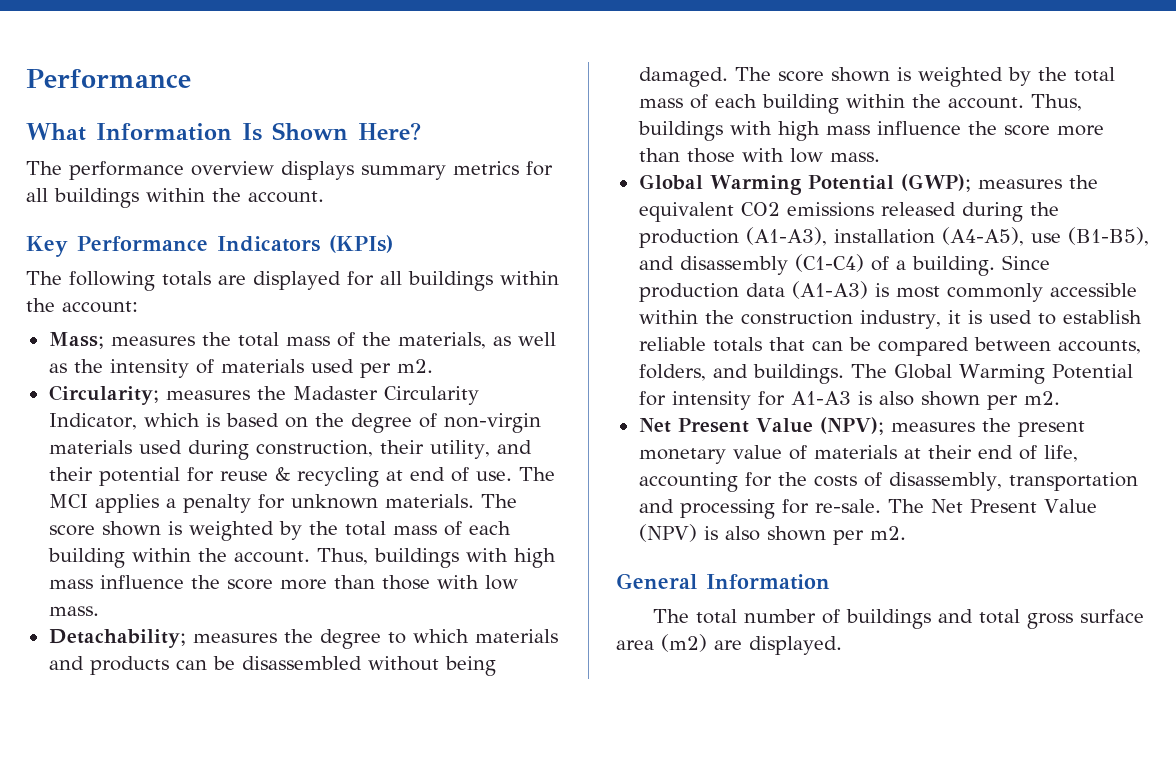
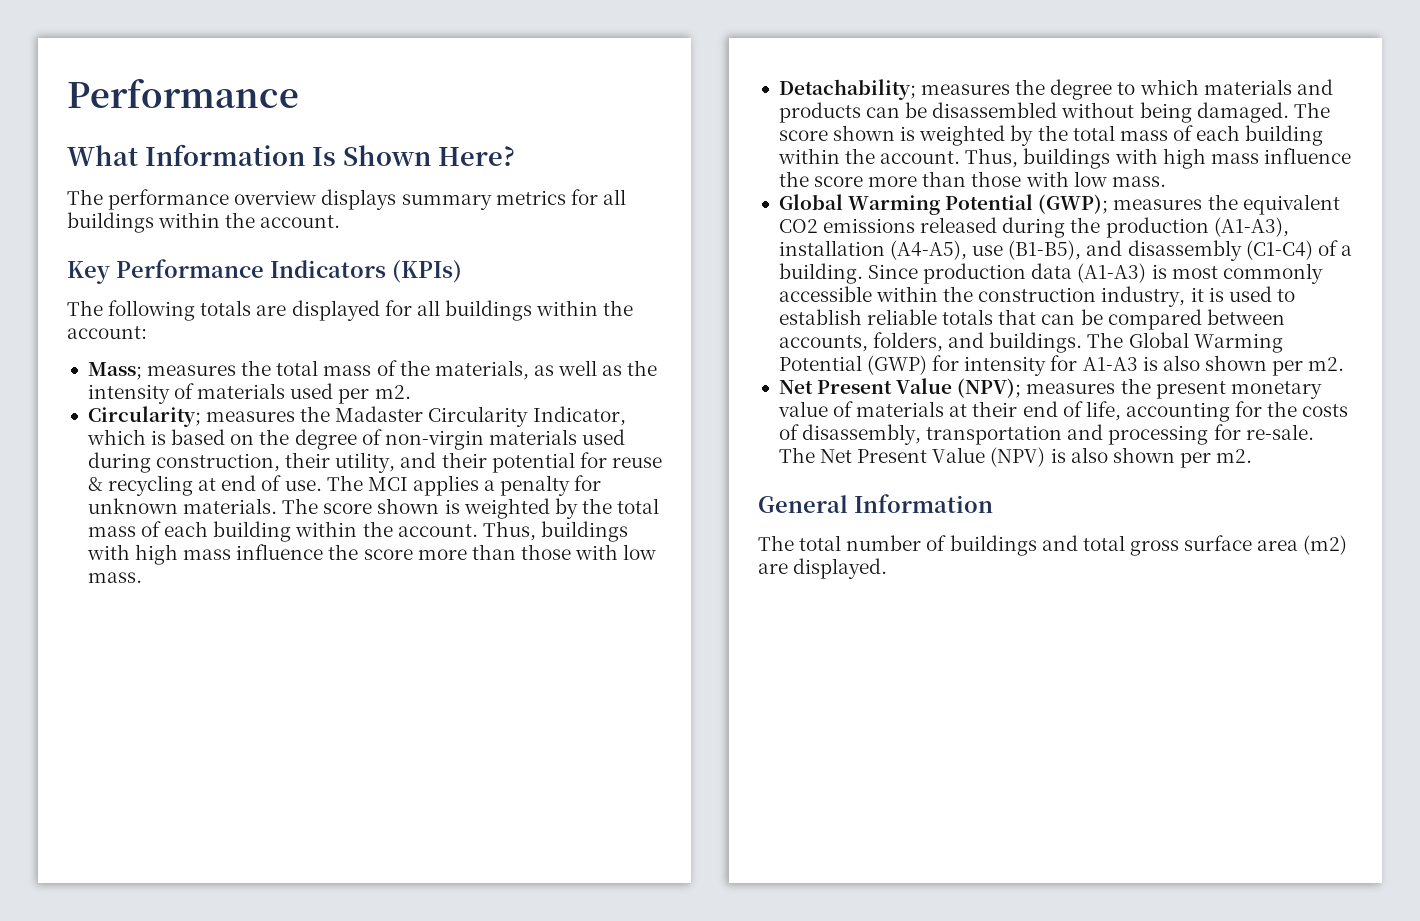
(1133, 371) none -> [867,355,928,375] (GWP)

